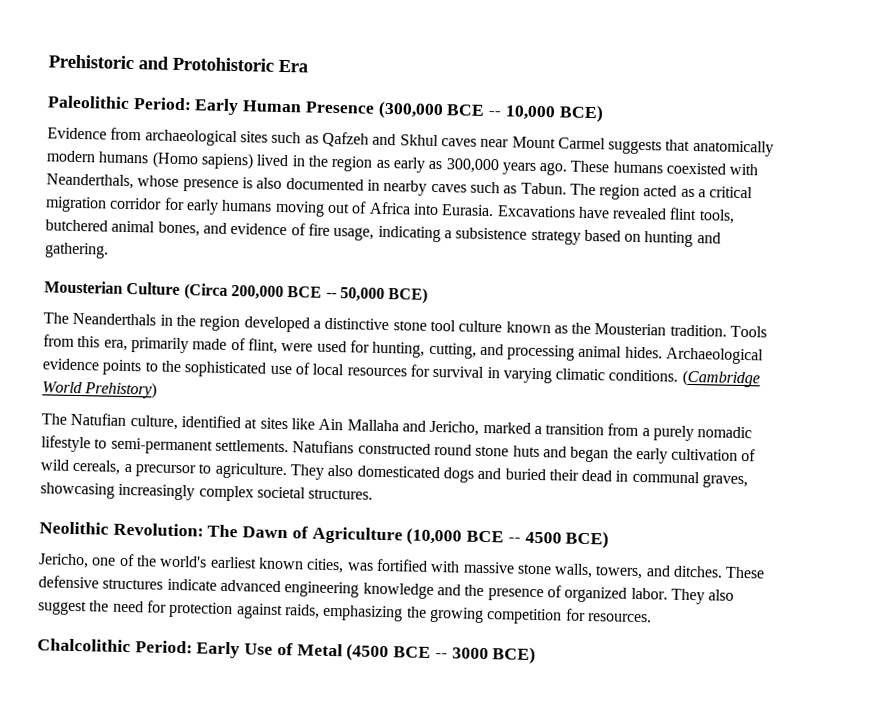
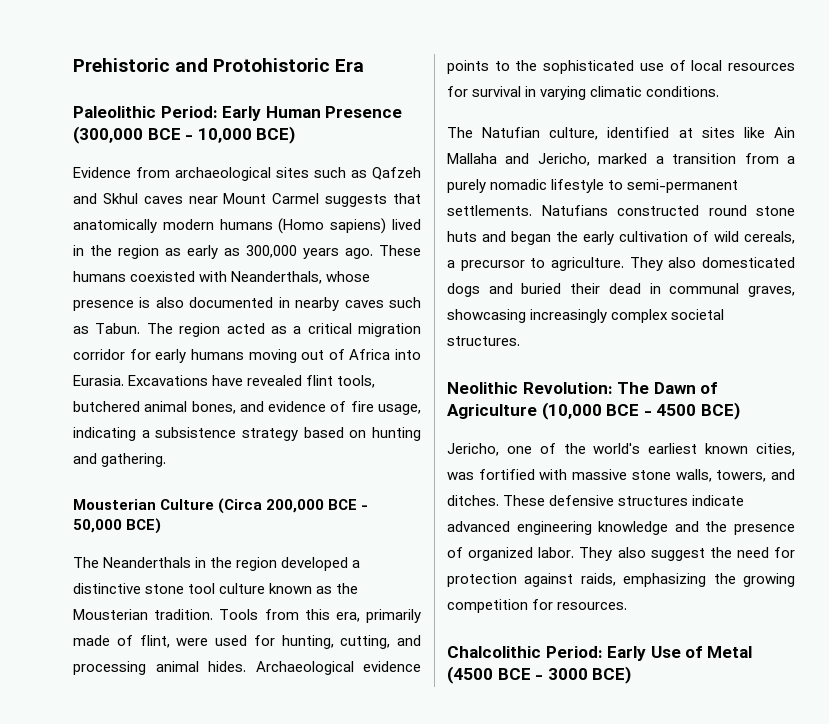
[488,111,502,117] -- -> [185,135,194,140] -
[325,292,337,299] -- -> [361,505,369,510] -
[681,369,760,388] [42,381,158,399] (Cambridge World Prehistory) -> (720, 91) none
[507,537,521,543] -- -> [643,411,652,416] -
[434,653,448,659] -- -> [535,675,544,680] -

